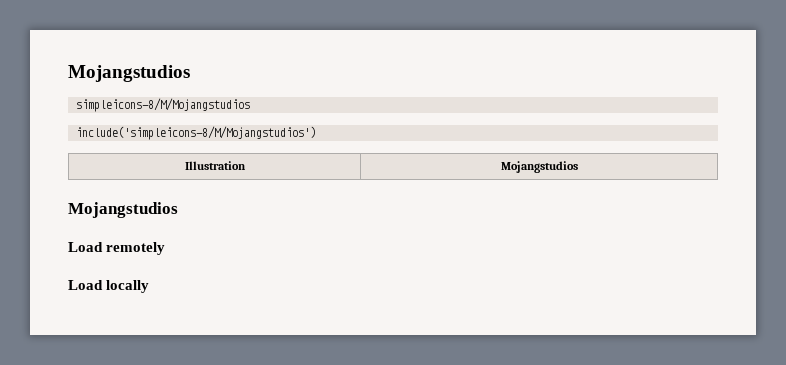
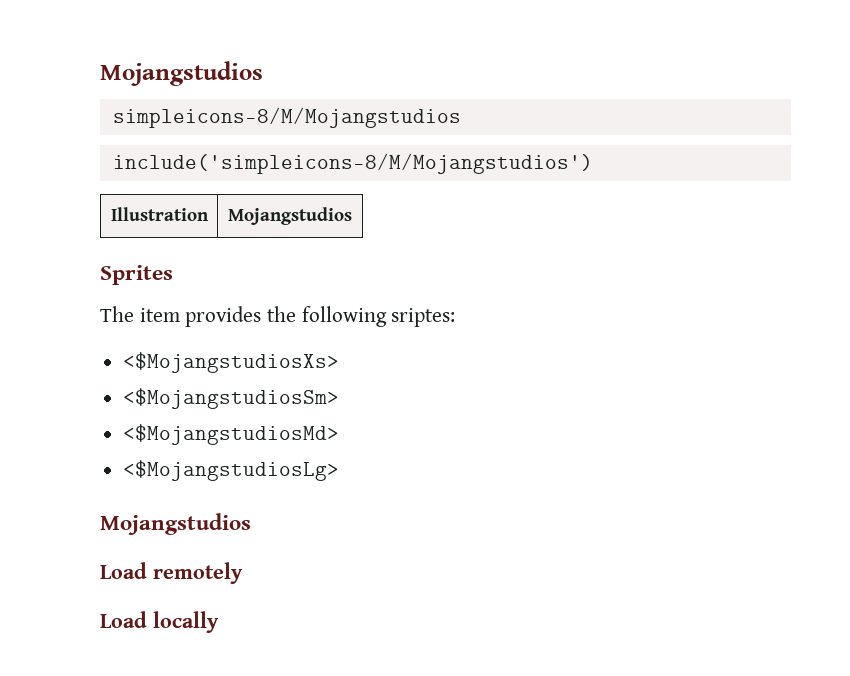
(578, 167) none -> [100,265,173,285] [100,306,456,327] [123,352,340,373] [123,388,340,409] [123,424,340,445] [123,460,340,481] // Sprites // The item provides the following sriptes: // <$MojangstudiosXs> // <$MojangstudiosSm> // <$MojangstudiosMd> // <$MojangstudiosLg>

